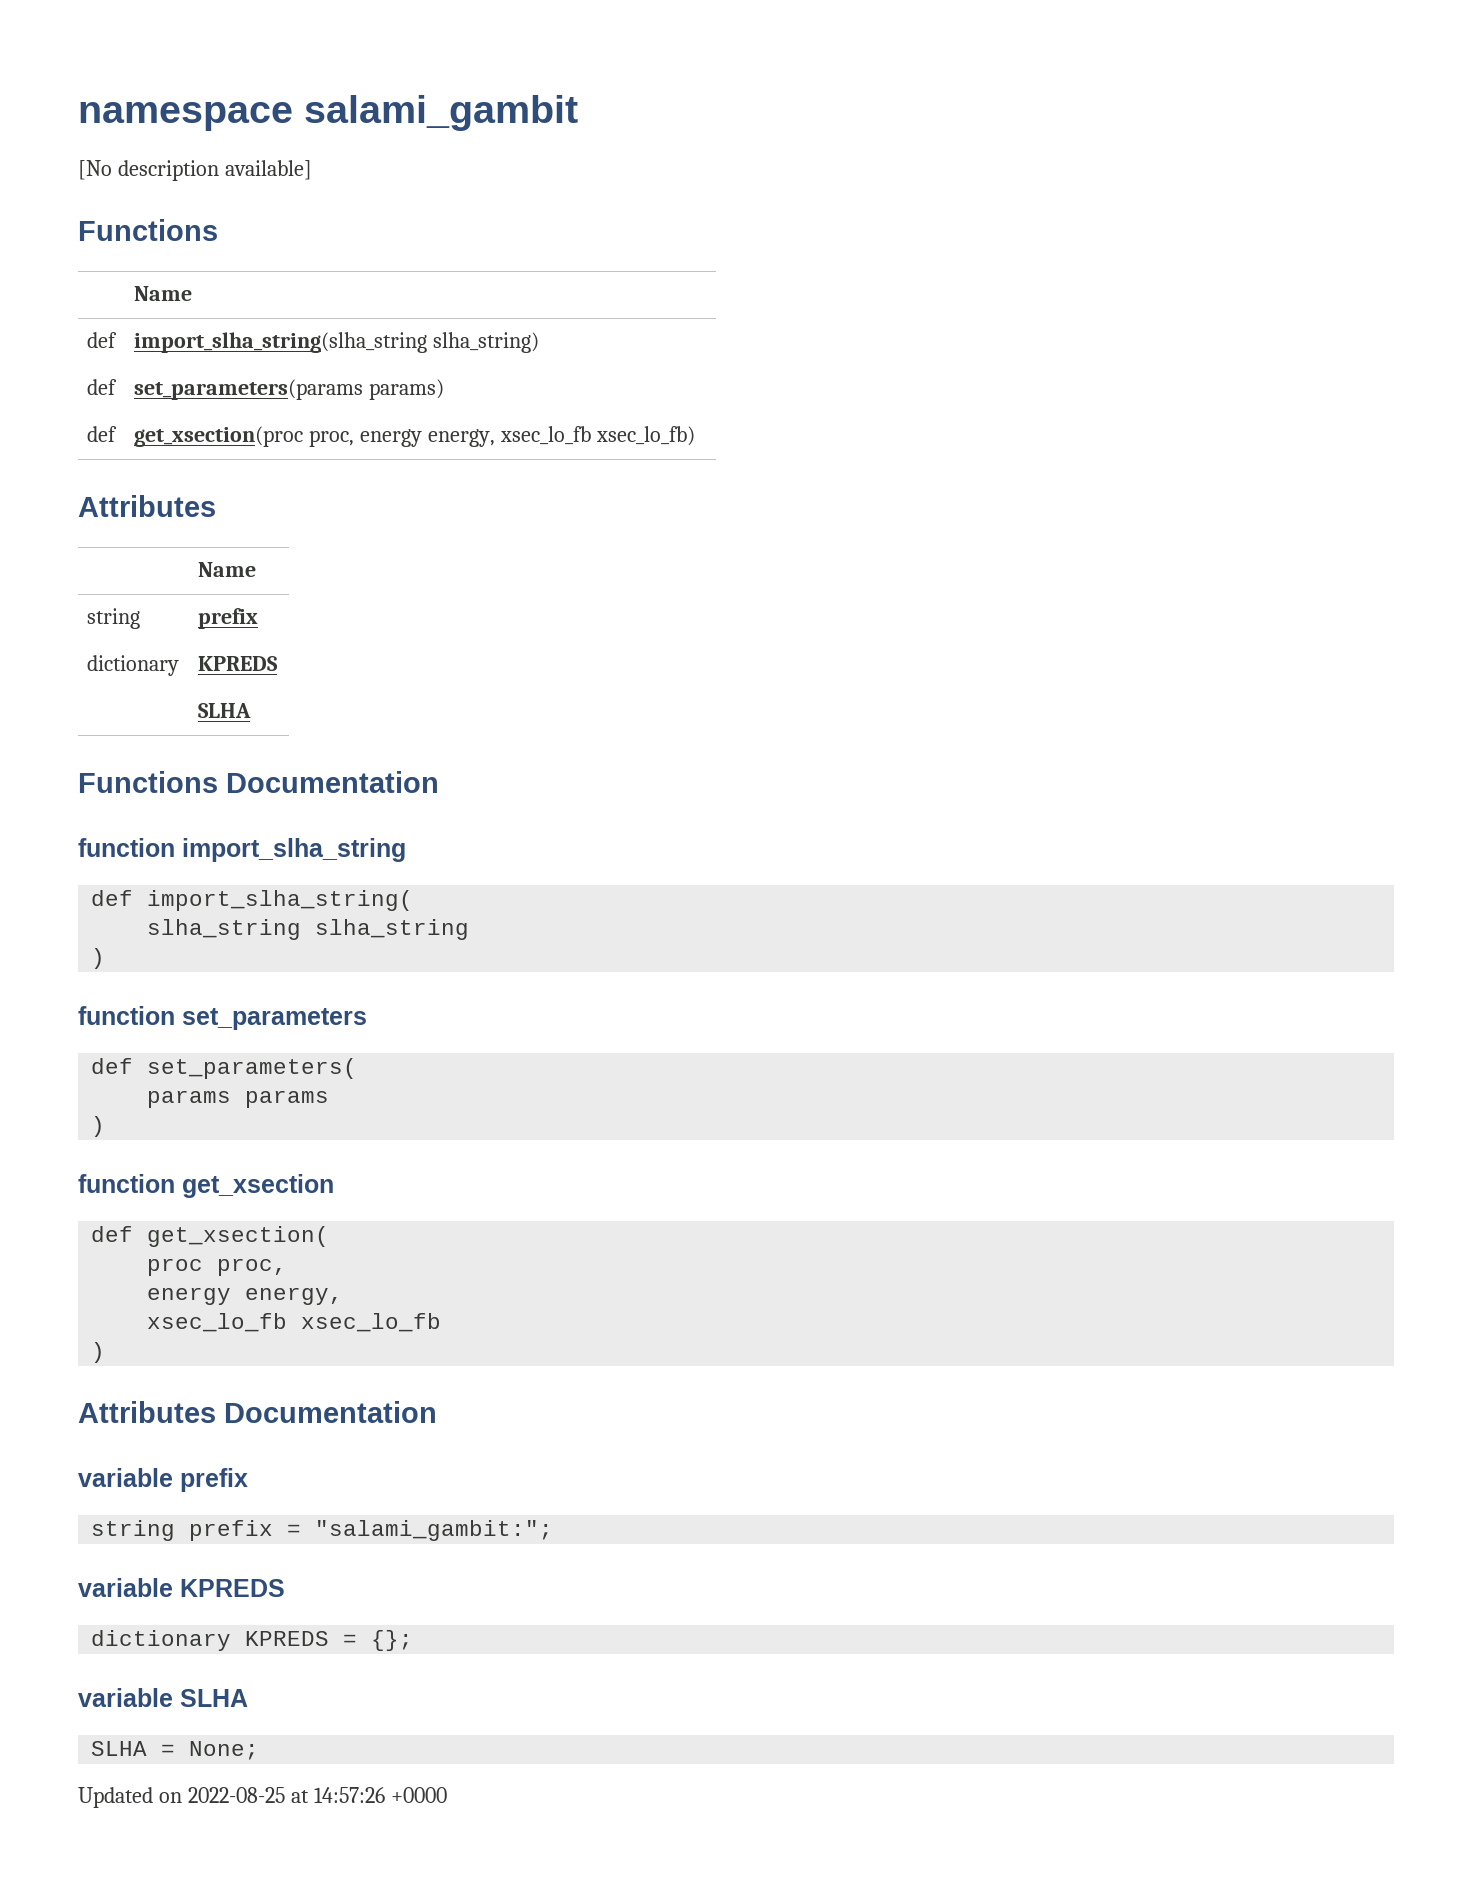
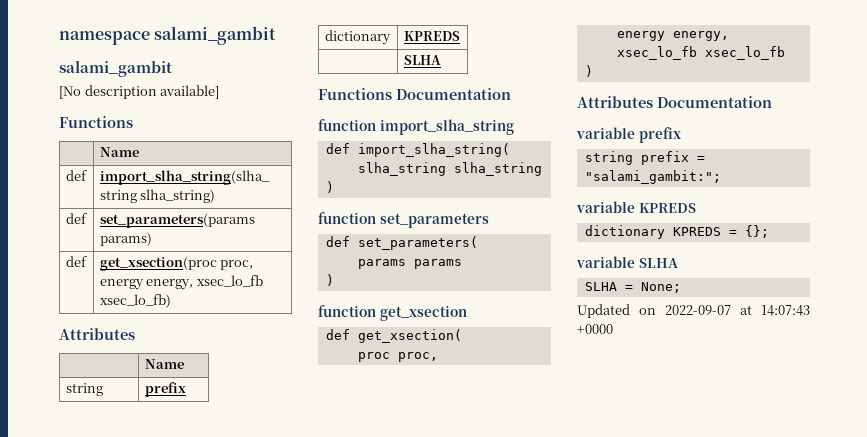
(578, 113) none -> [59,60,172,77] // salami_gambit
[187,1787,385,1803] 2022-08-25 at 14:57:26 -> [665,305,810,316] 2022-09-07 at 14:07:43

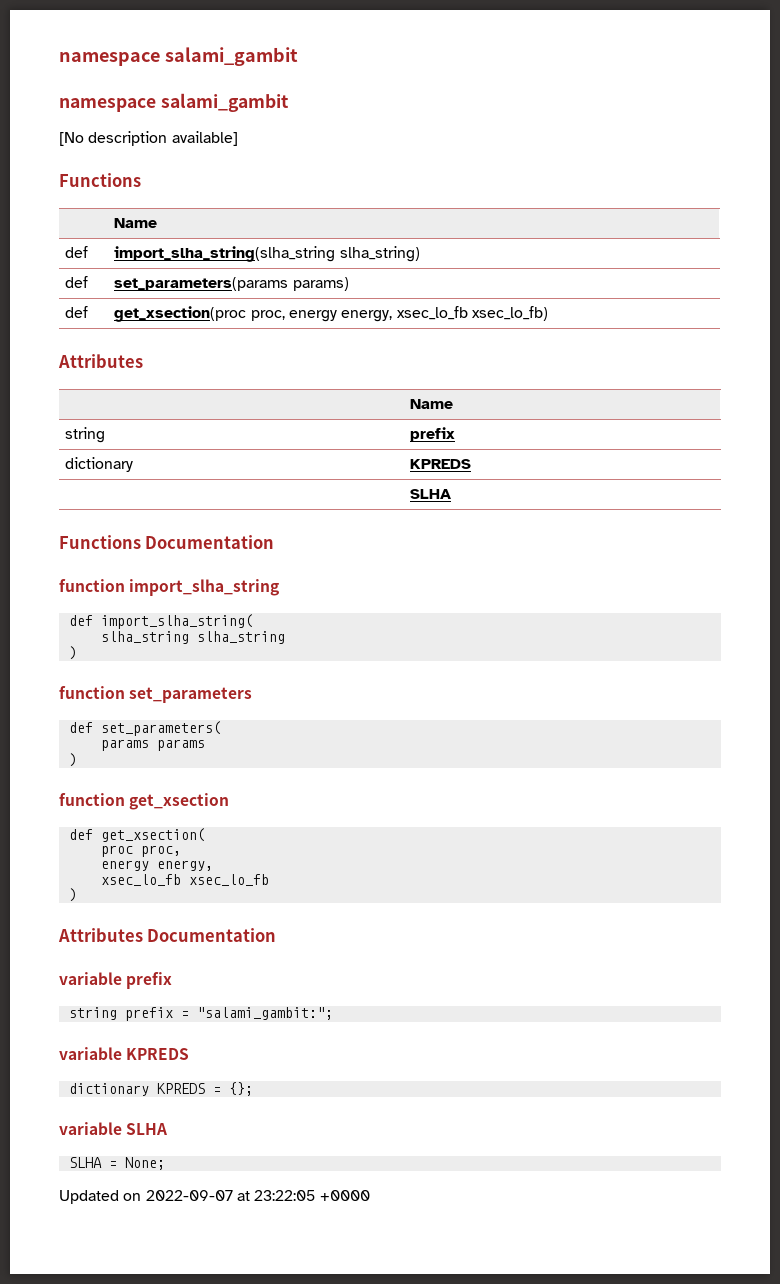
[59,26,277,45] namespace salami_gambit // -> [59,47,298,66] [59,98,156,112] namespace salami_gambit // namespace
[761,305,810,316] 14:07:43 -> [254,1190,316,1201] 23:22:05

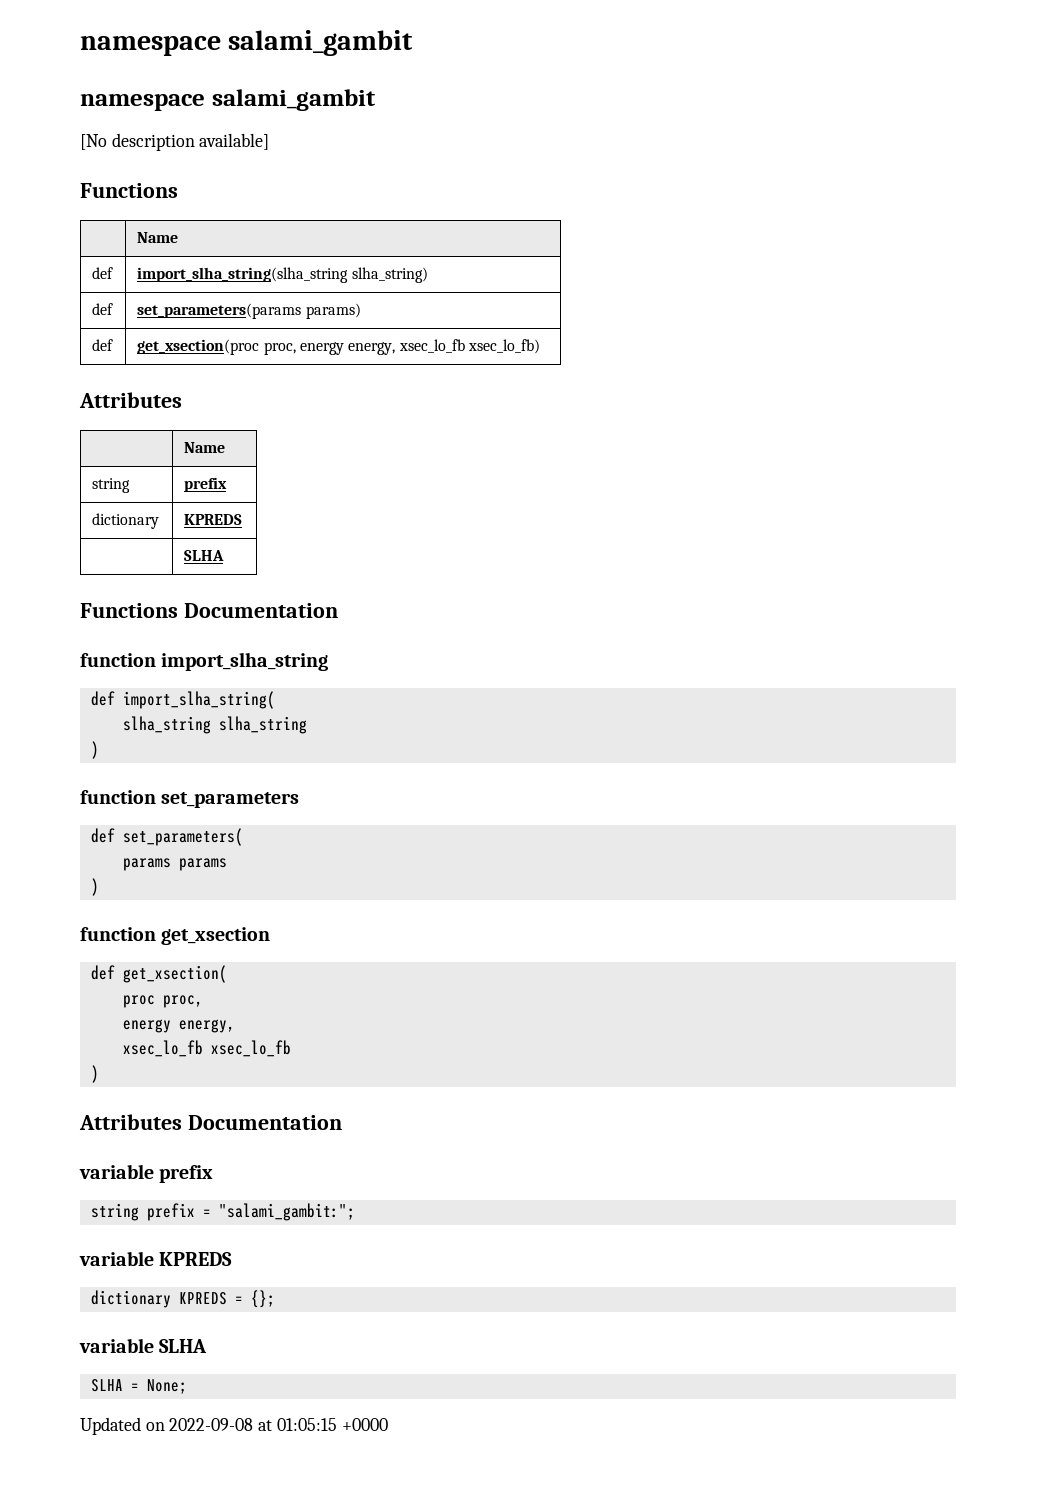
[145,1190,316,1201] 2022-09-07 at 23:22:05 -> [169,1418,337,1431] 2022-09-08 at 01:05:15

